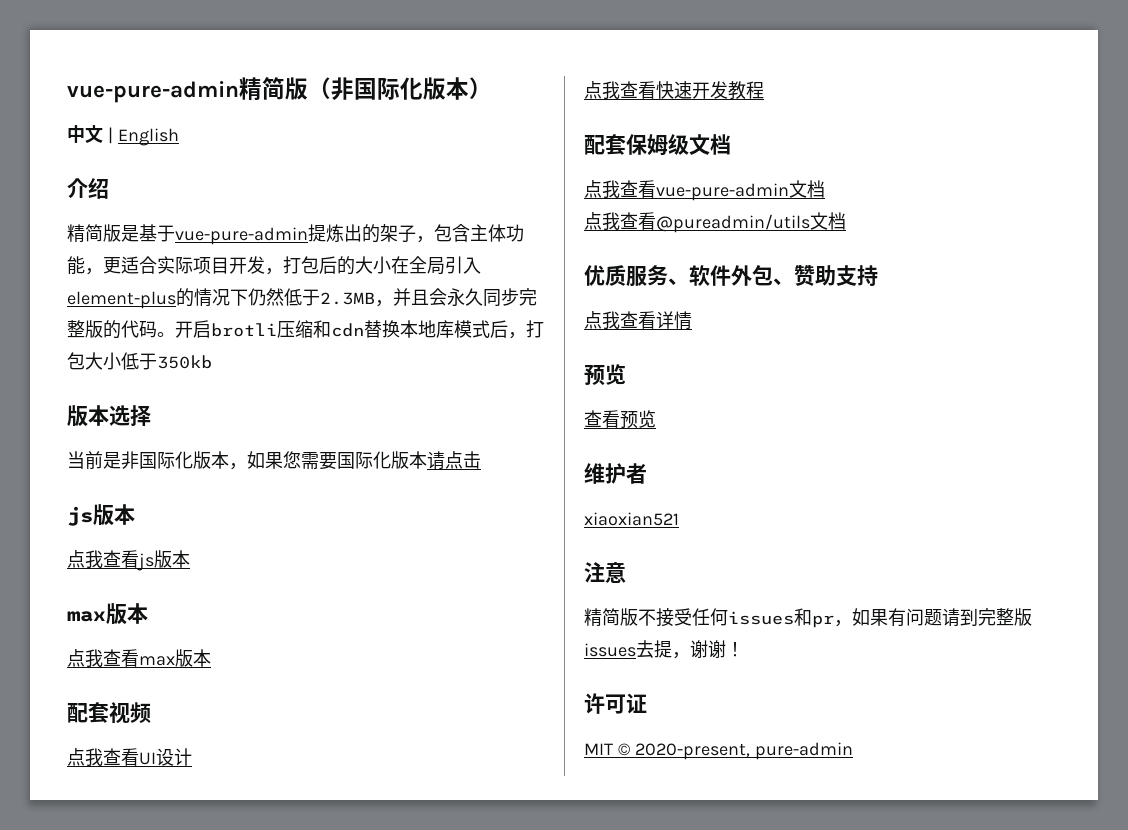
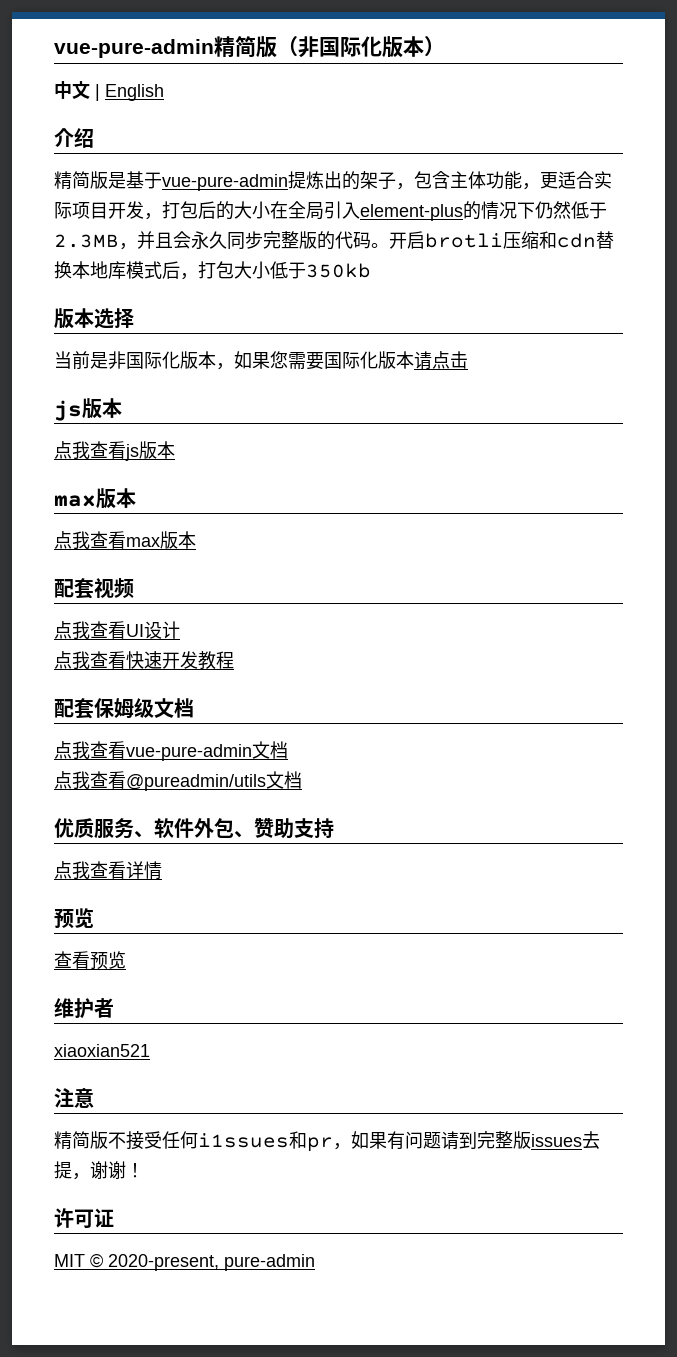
[728,611,794,625] issues -> [198,1133,289,1148] i1ssues

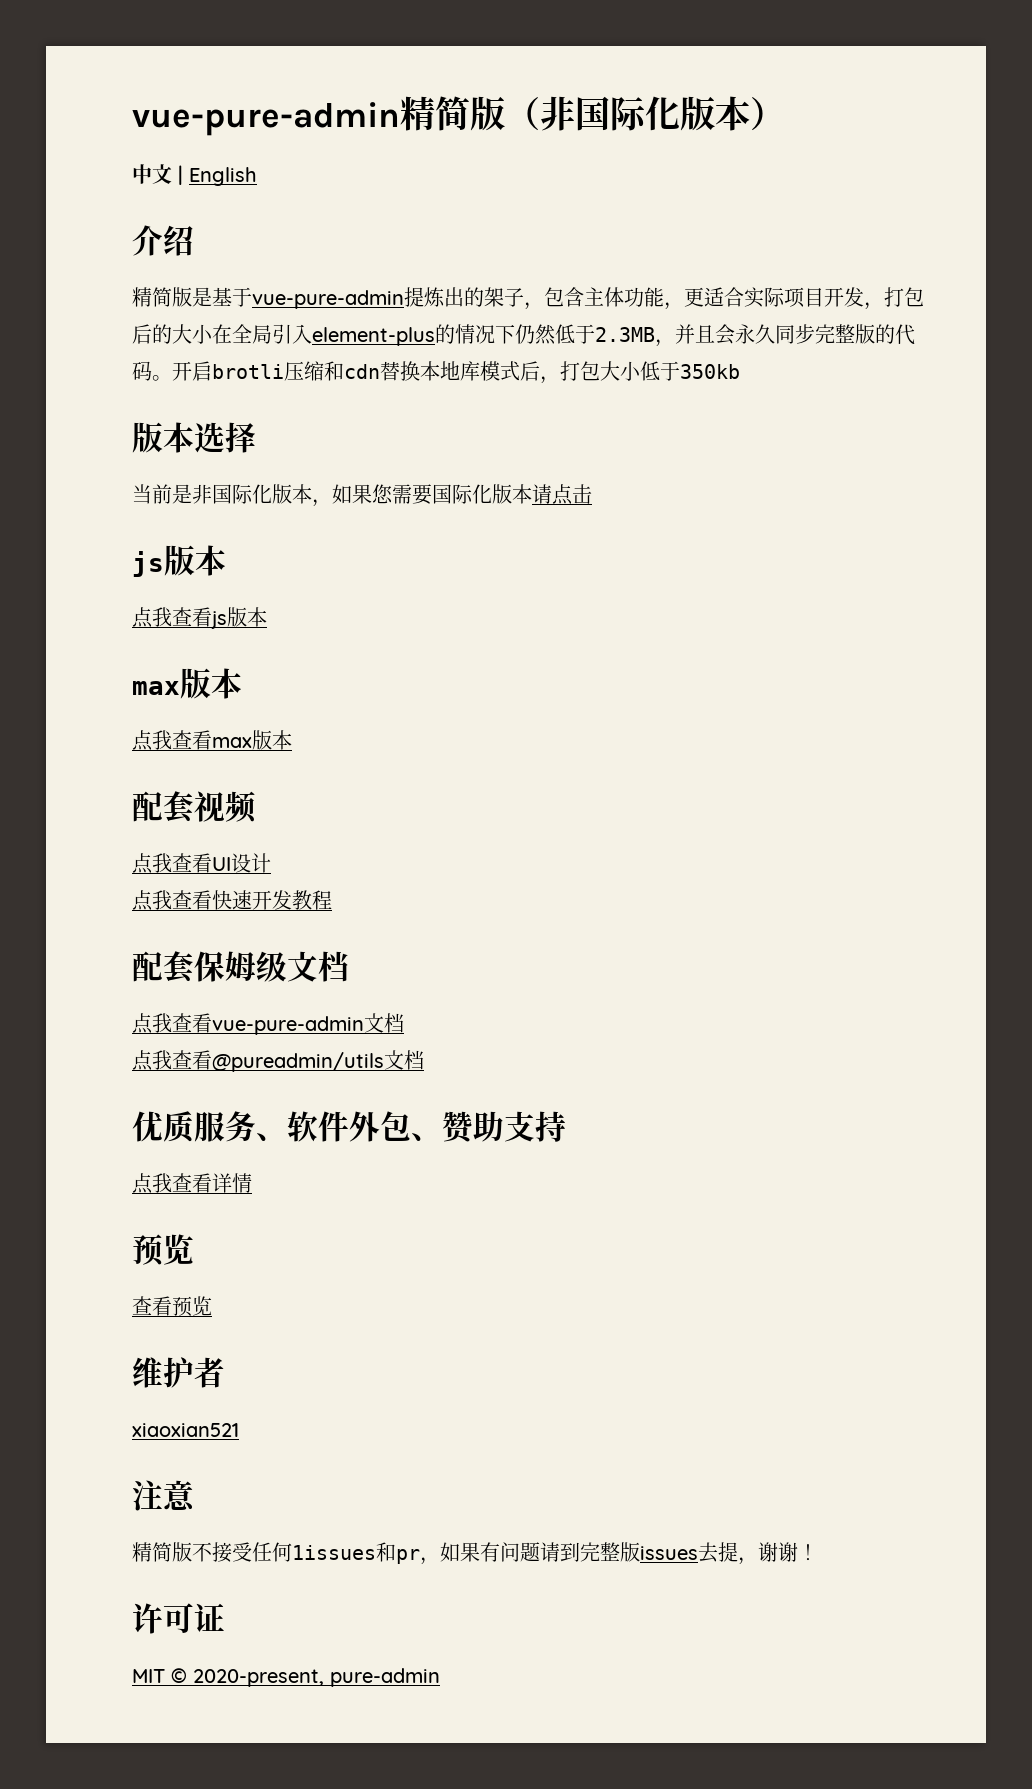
[198,1133,289,1148] i1ssues -> [292,1545,376,1560] 1issues

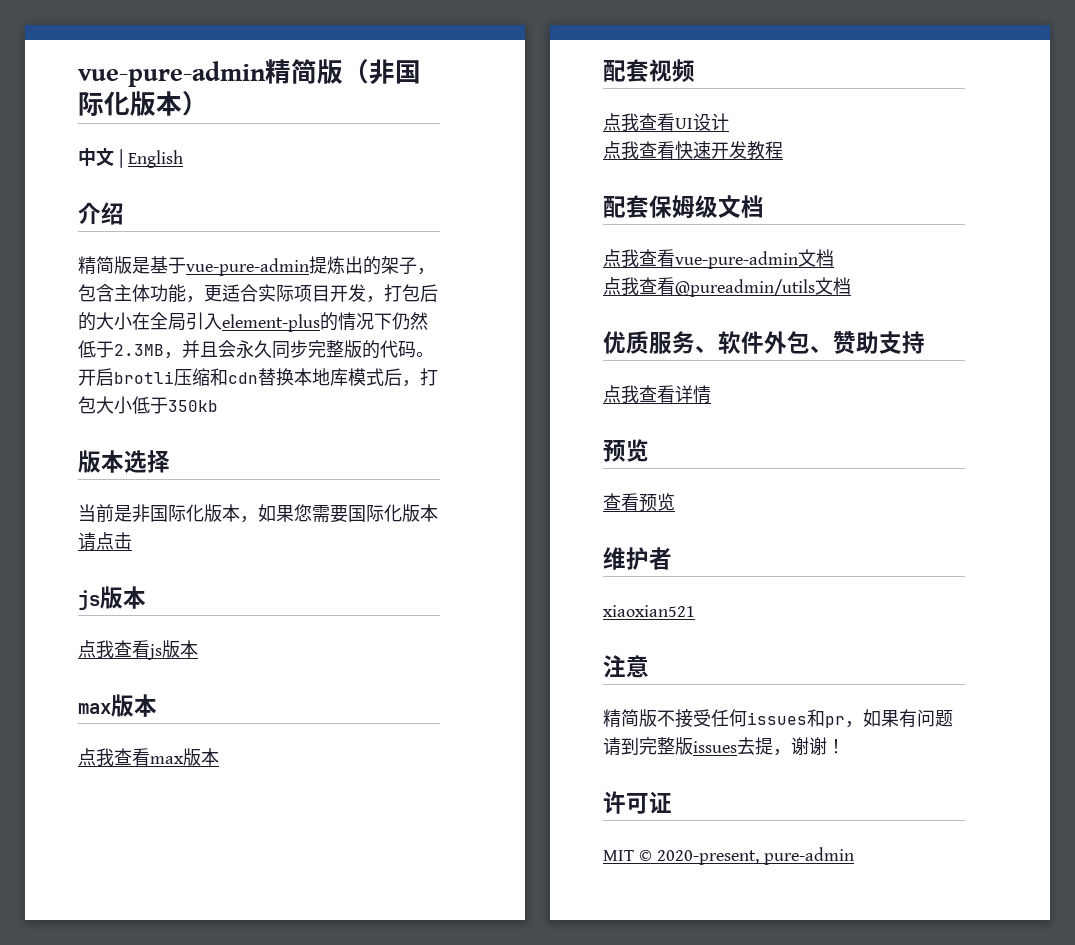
[292,1545,376,1560] 1issues -> [747,712,807,725] issues

